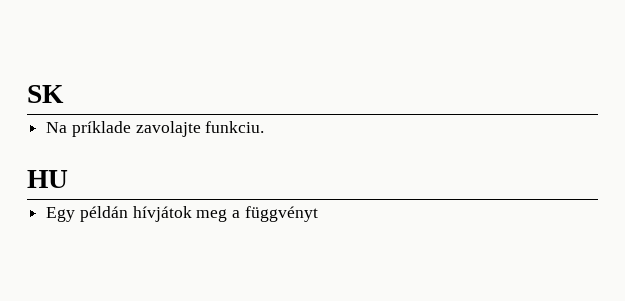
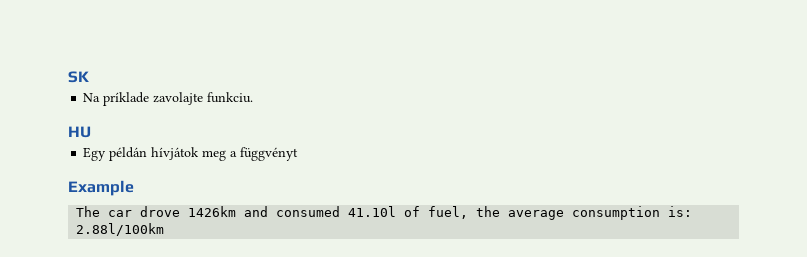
(318, 214) none -> [68,180,134,196] [76,206,693,220] [76,223,165,236] // Example // The car drove 1426km and consumed 41.10l of fuel, the average consumption is: 2.88l/100km

